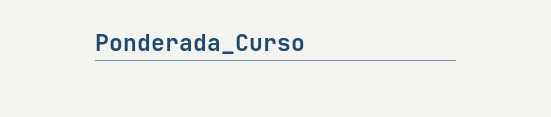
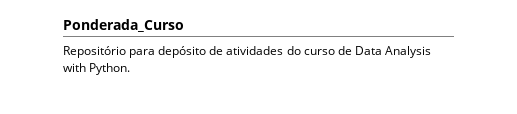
(305, 44) none -> [63,46,431,58] [63,63,131,75] // Repositório para depósito de atividades do curso de Data Analysis with Python.

